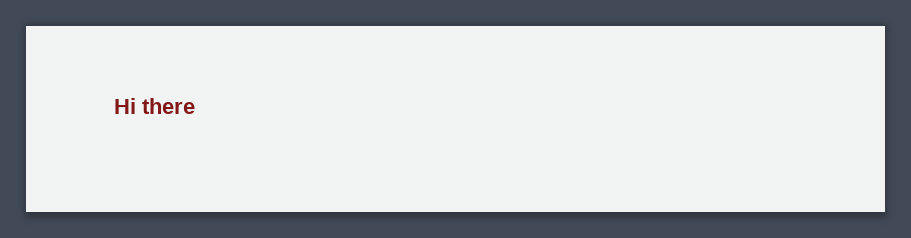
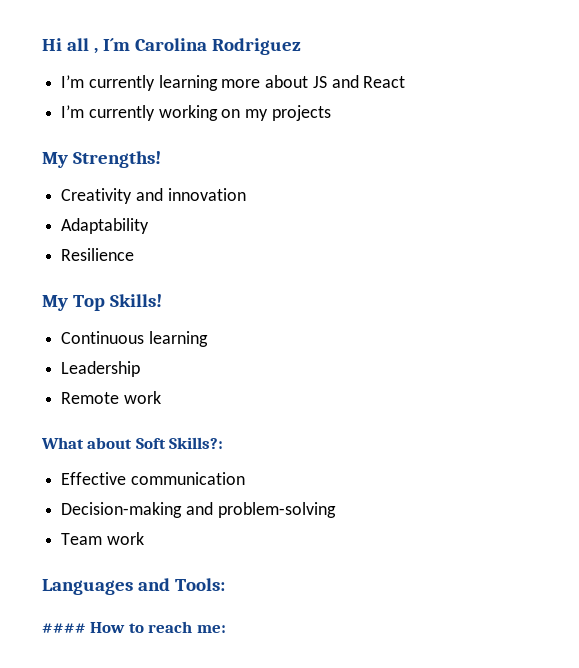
[142,98,195,114] there -> [66,38,301,55] [61,75,406,91] [61,105,331,121] [42,151,161,168] [61,188,246,204] [61,218,150,234] [61,248,135,261] [42,294,162,311] [61,331,208,347] [61,361,141,377] [61,391,161,404] [41,437,224,449] [61,472,245,485] [61,502,336,518] [61,532,144,545] [42,578,225,595] [42,621,226,633] all , I´m Carolina Rodriguez // I’m currently learning more about JS and React // I’m currently working on my projects // My Strengths! // Creativity and innovation // Adaptability // Resilience // My Top Skills! // Continuous learning // Leadership // Remote work // What about Soft Skills?: // Effective communication // Decision-making and problem-solving // Team work // Languages and Tools: // #### How to reach me:

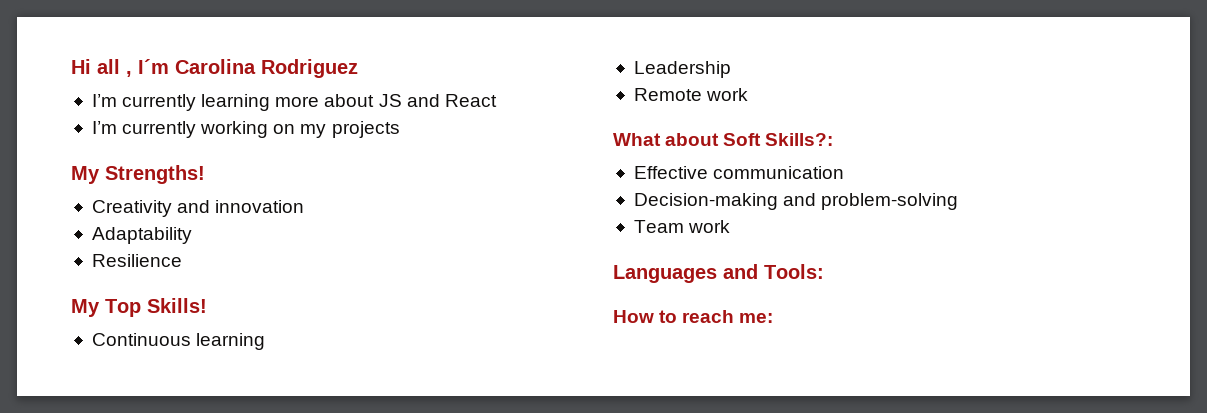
[42,623,86,633] #### -> (824, 271) none

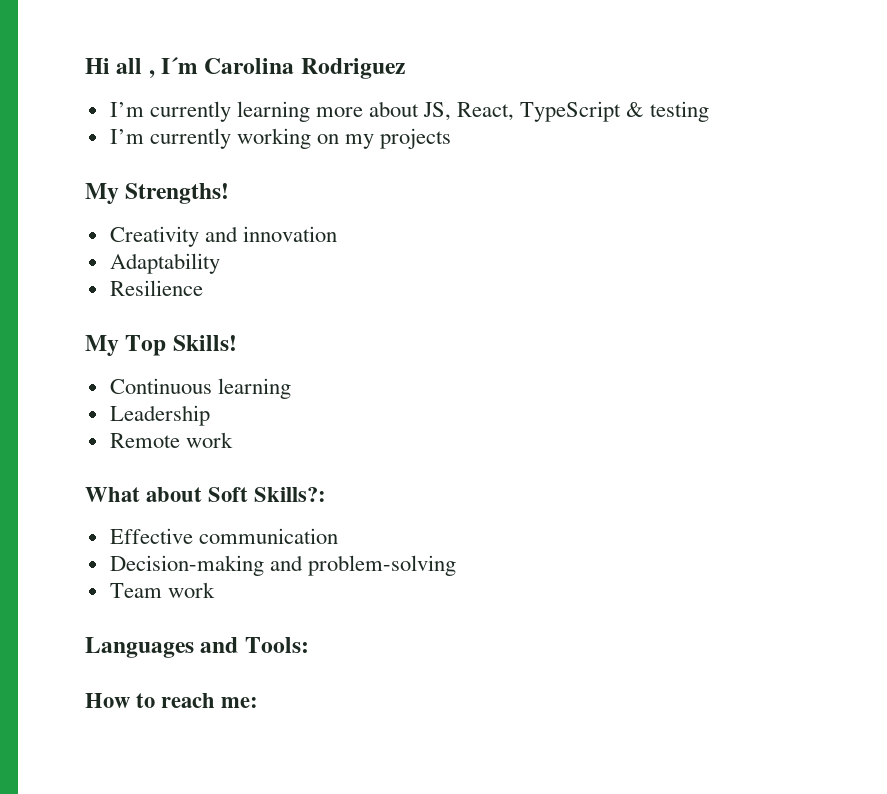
[378,94,497,107] JS and React -> [423,101,710,122] JS, React, TypeScript & testing

